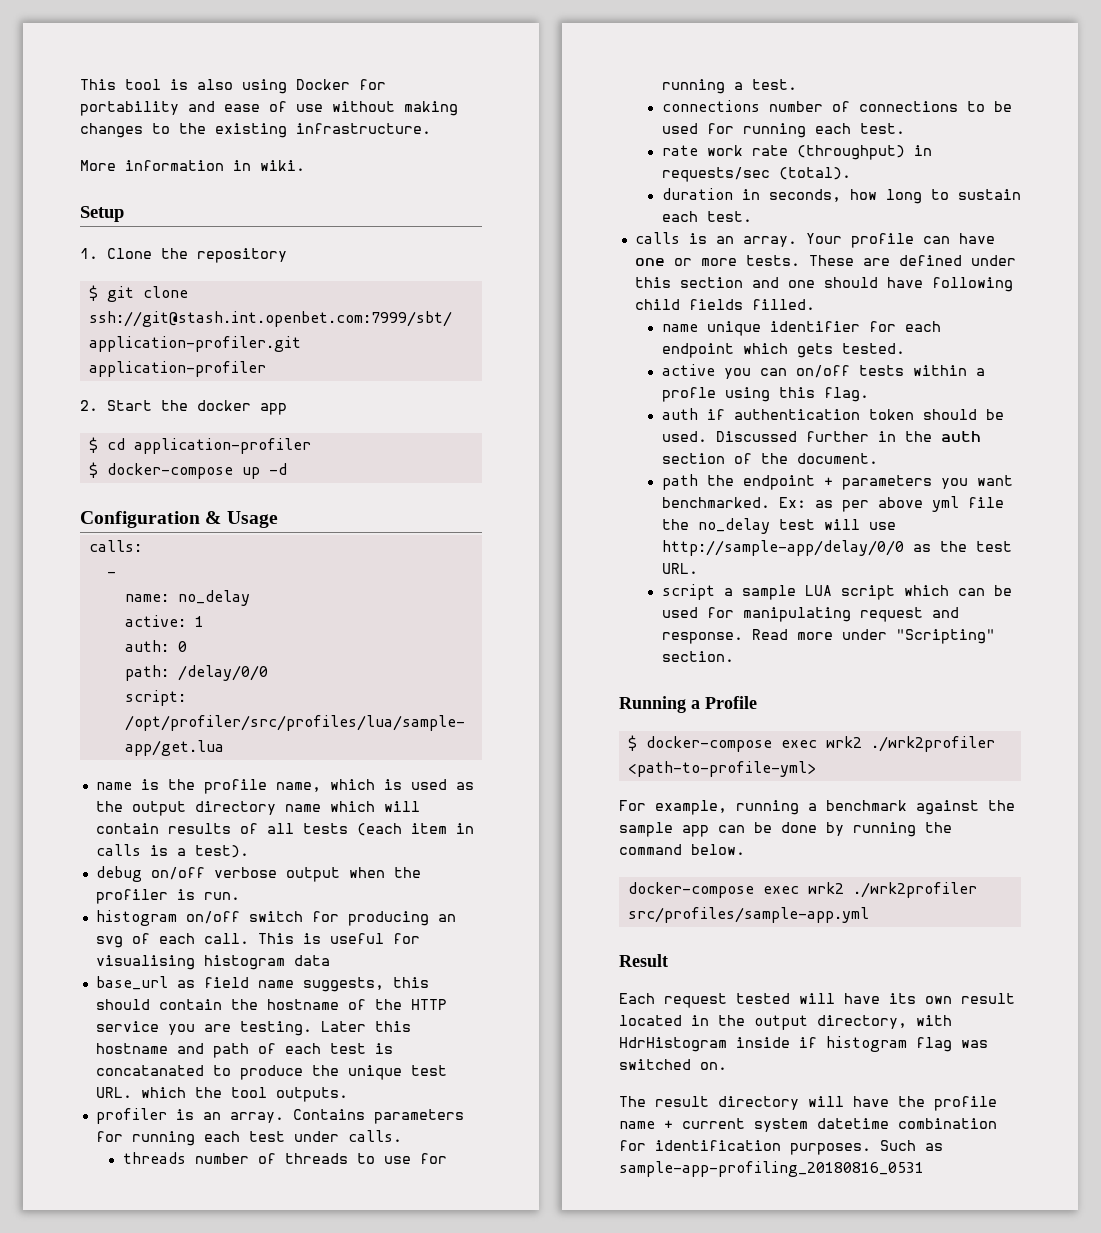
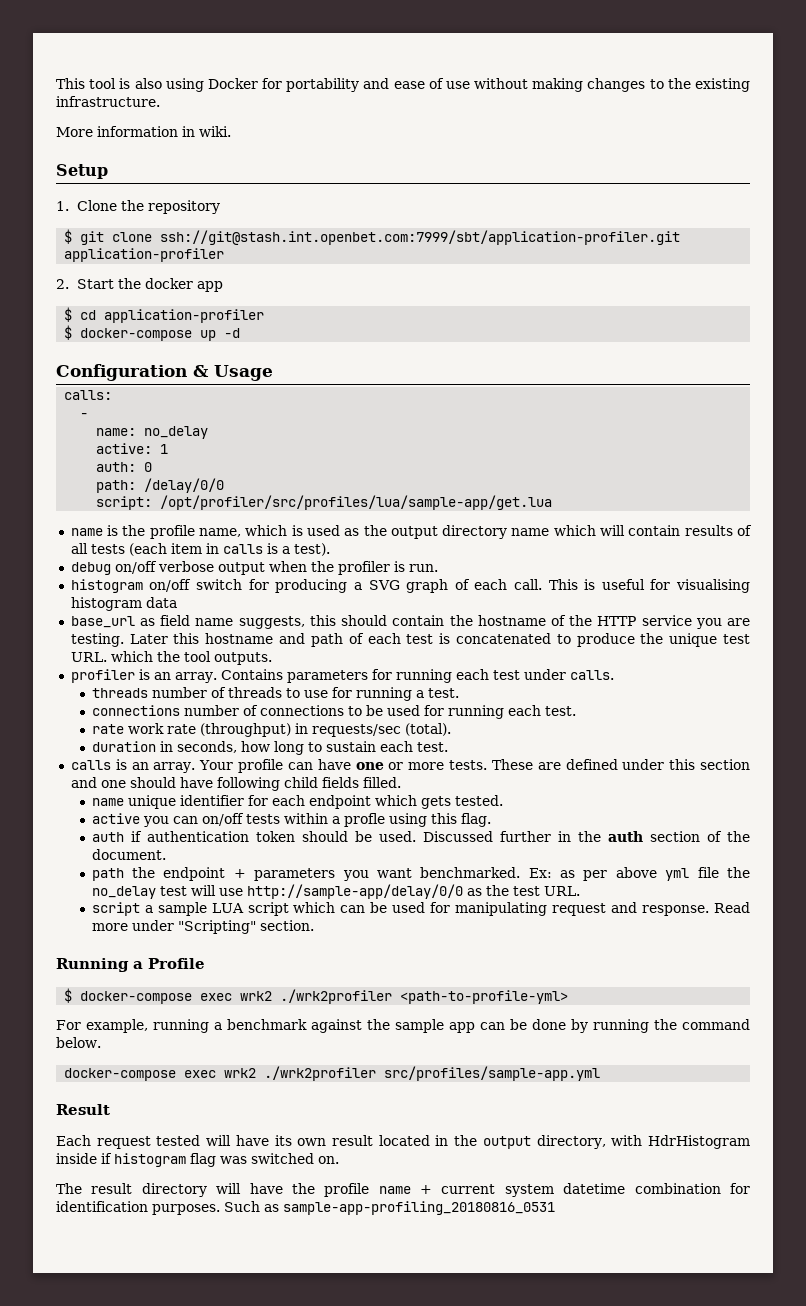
[437,914,456,922] [95,936,123,948] an svg -> [353,579,449,593] a SVG graph
[95,1065,204,1076] concatanated -> [455,633,551,644] concatenated

